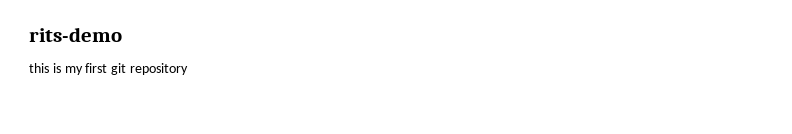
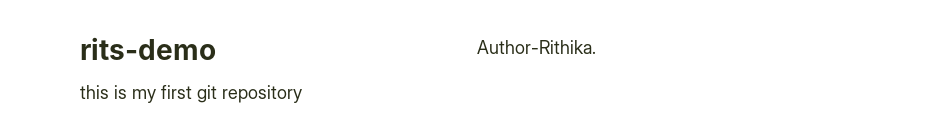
(188, 69) none -> [477,40,596,54] // Author-Rithika.

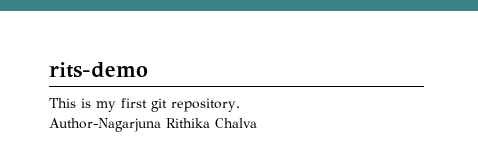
[80,85,109,99] this -> [49,98,76,108] This
[222,85,302,103] [477,40,596,54] repository // Author-Rithika. -> [171,98,240,112] [49,118,257,132] repository. // Author-Nagarjuna Rithika Chalva

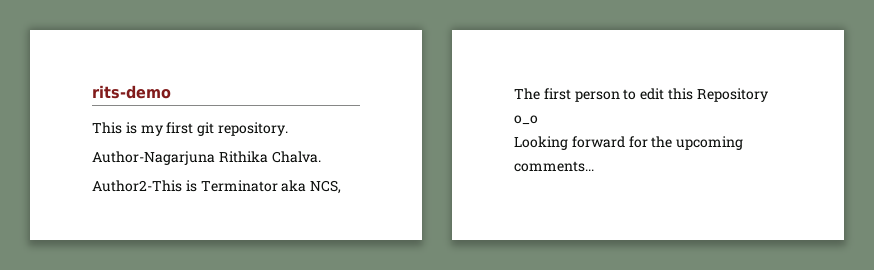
[215,118,257,128] Chalva -> [271,151,321,163] [92,180,342,194] [514,88,768,102] [514,115,538,125] [514,136,744,150] [514,161,594,172] Chalva. // Author2-This is Terminator aka NCS, The first person to edit this Repository o_o // Looking forward for the upcoming comments...

